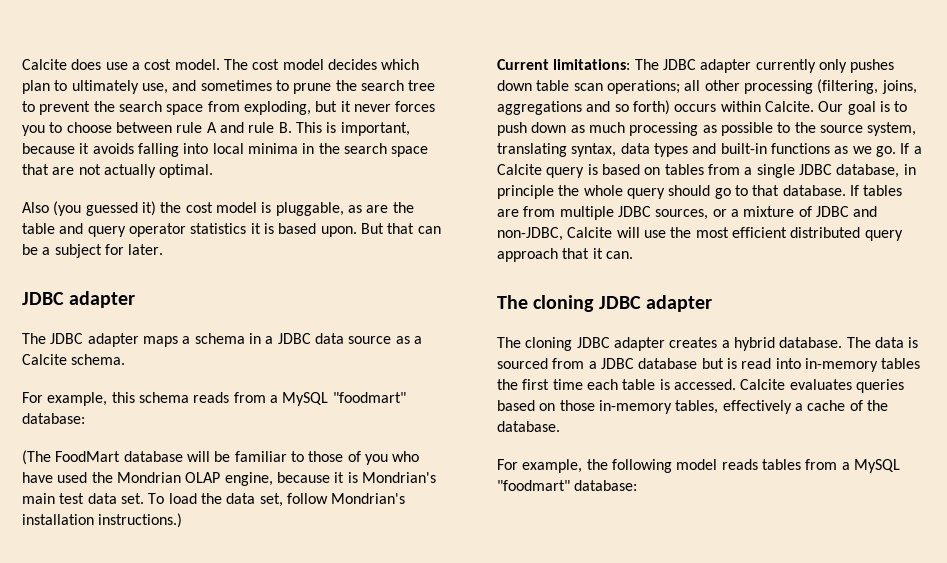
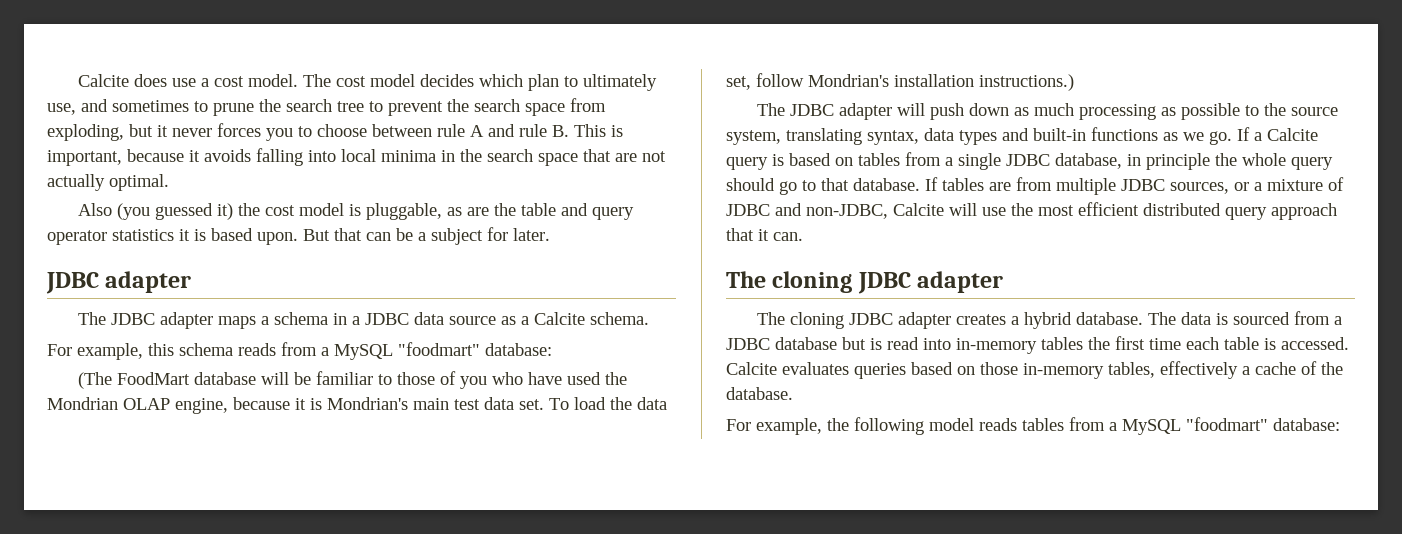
[497,59,895,73] [497,79,917,94] [497,100,908,115] Current limitations: The JDBC adapter currently only pushes down table scan operations; all other processing (filtering, joins, aggregations and so forth) occurs within Calcite. Our goal is to -> [757,103,926,120] The JDBC adapter will

